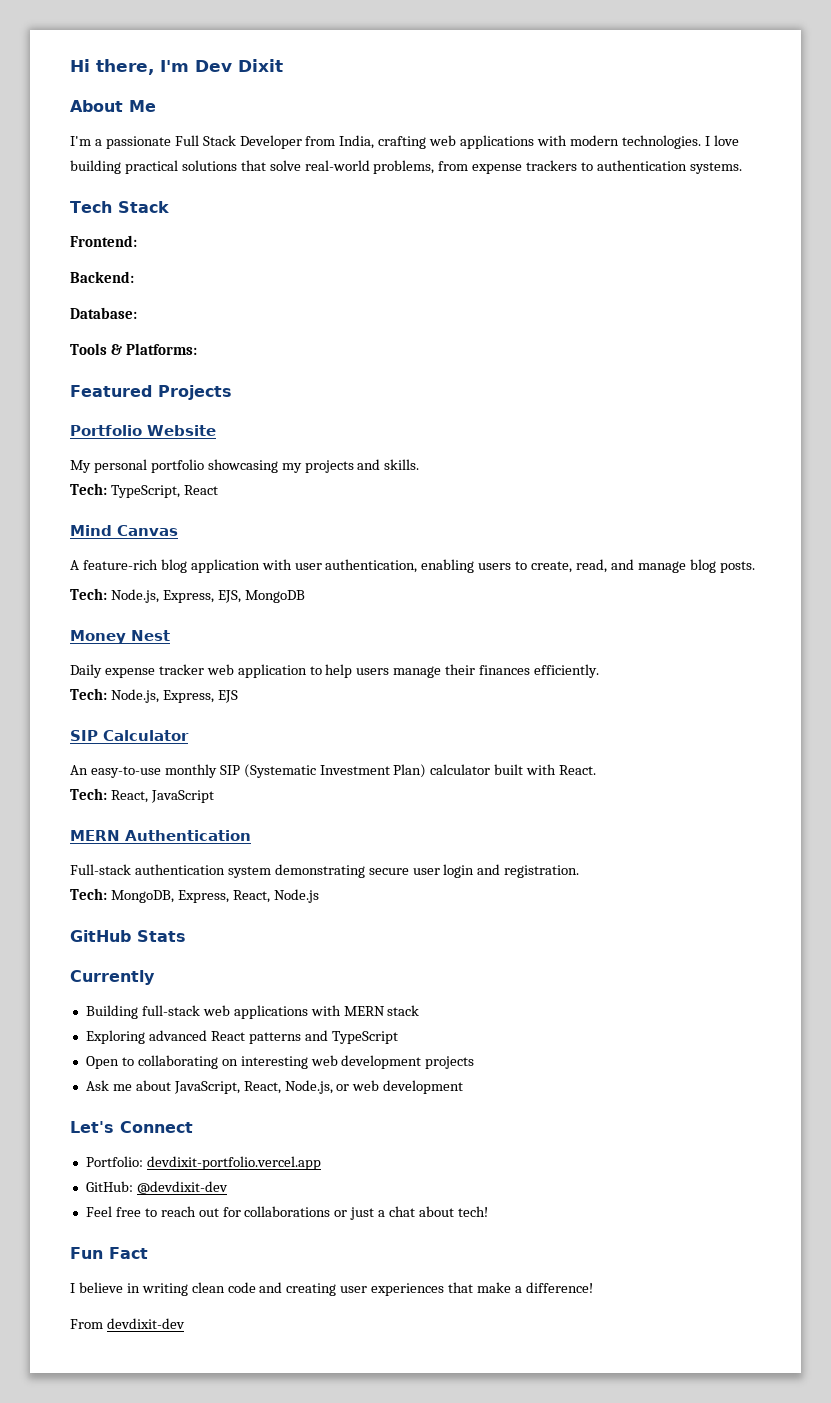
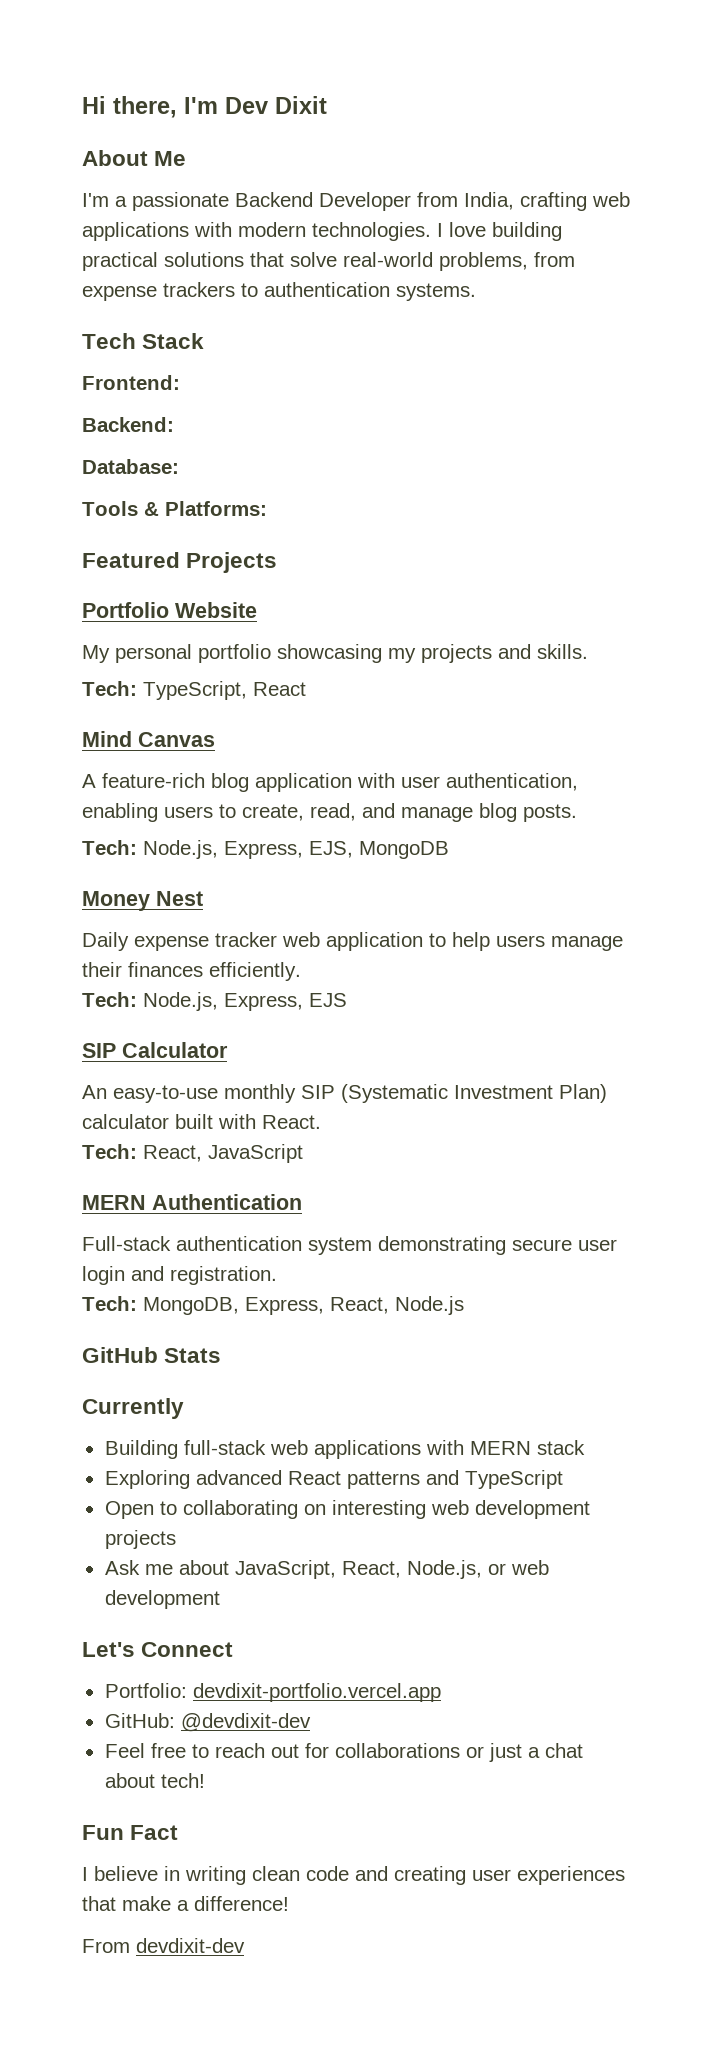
[174,135,236,146] Full Stack -> [235,192,313,207] Backend

